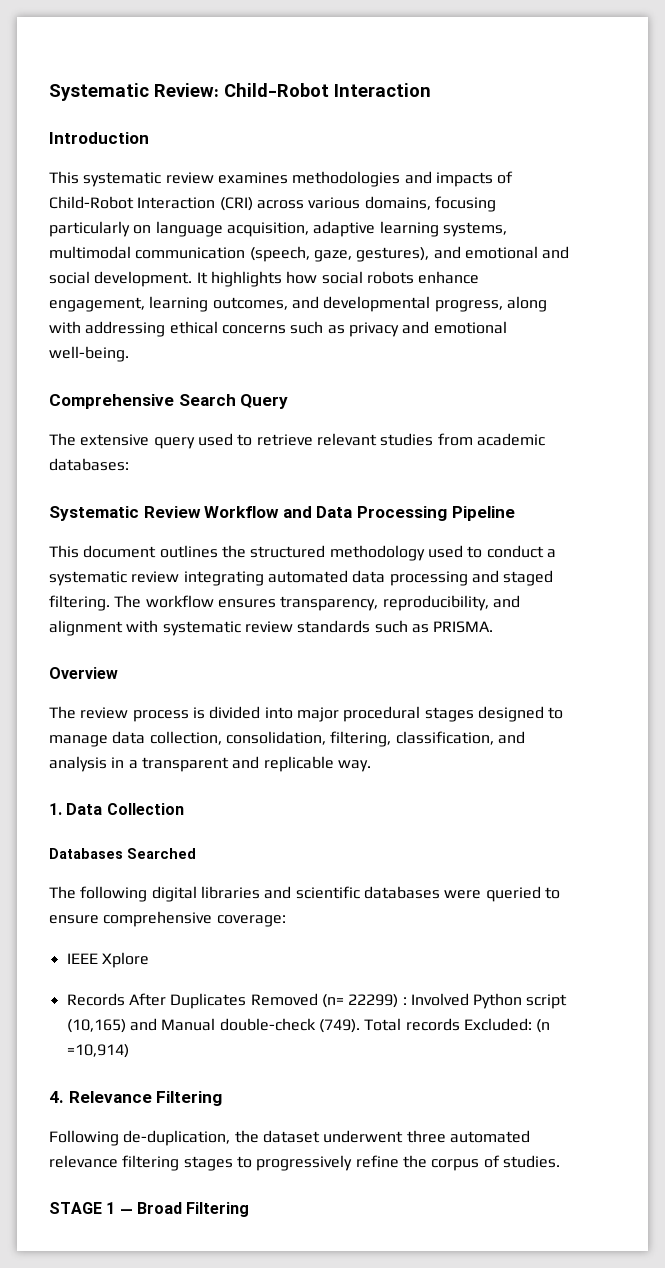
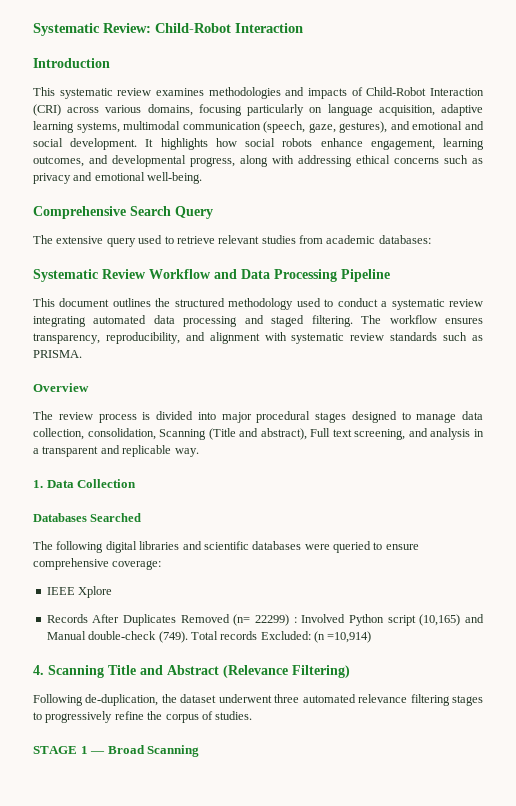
[330,731,494,747] filtering, classification, -> [159,428,406,440] Scanning (Title and abstract), Full text screening,
[68,1091,223,1106] Relevance Filtering -> [48,665,350,678] Scanning Title and Abstract (Relevance Filtering)
[186,1202,250,1217] Filtering -> [147,745,200,757] Scanning

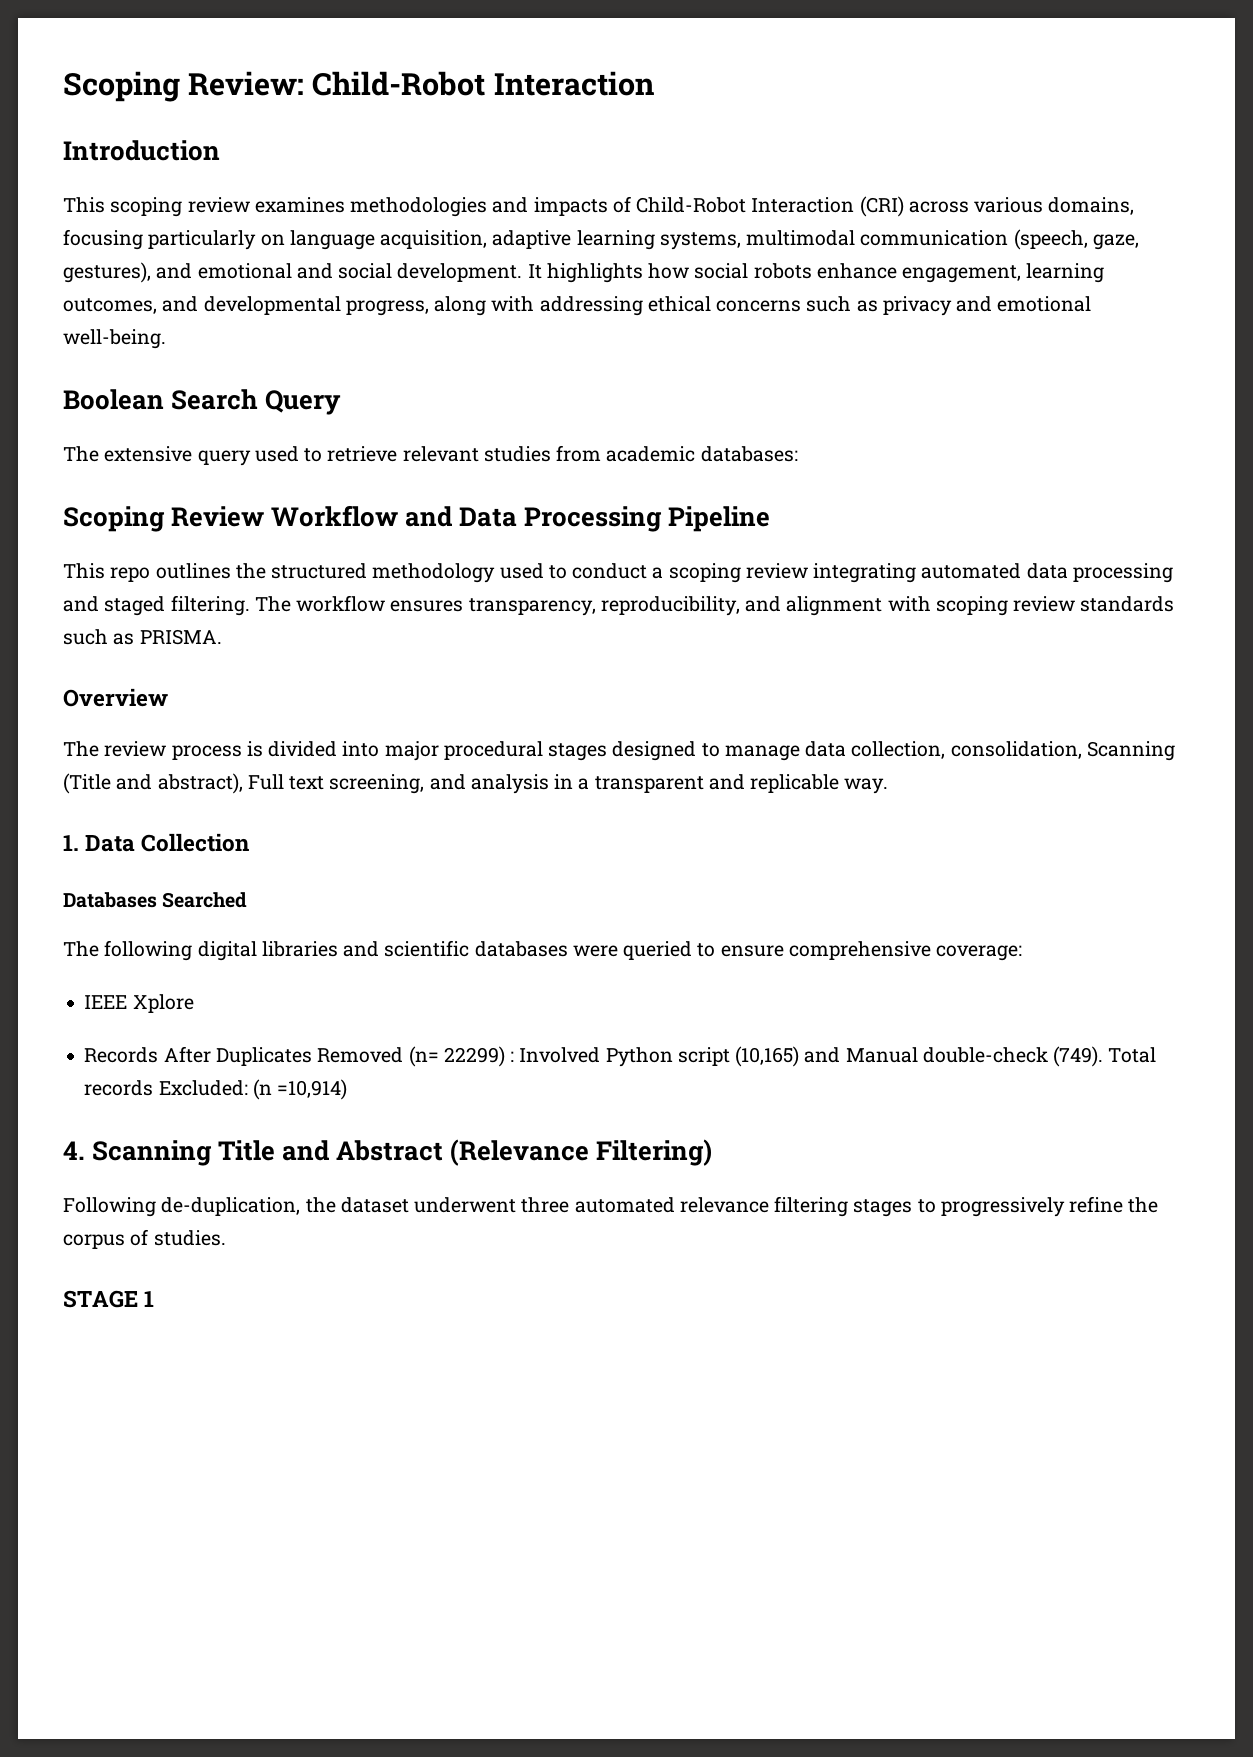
[33,23,100,36] Systematic -> [63,71,180,102] Scoping
[59,88,113,99] systematic -> [110,197,183,217] scoping
[33,206,126,219] Comprehensive -> [63,389,164,410] Boolean
[33,269,98,282] Systematic -> [63,506,165,532] Scoping
[59,298,110,307] document -> [110,567,151,582] repo
[391,299,445,310] systematic -> [668,563,741,583] scoping
[291,333,345,344] systematic -> [935,596,1008,616] scoping
[90,745,200,757] — Broad Scanning -> (155, 1299) none

